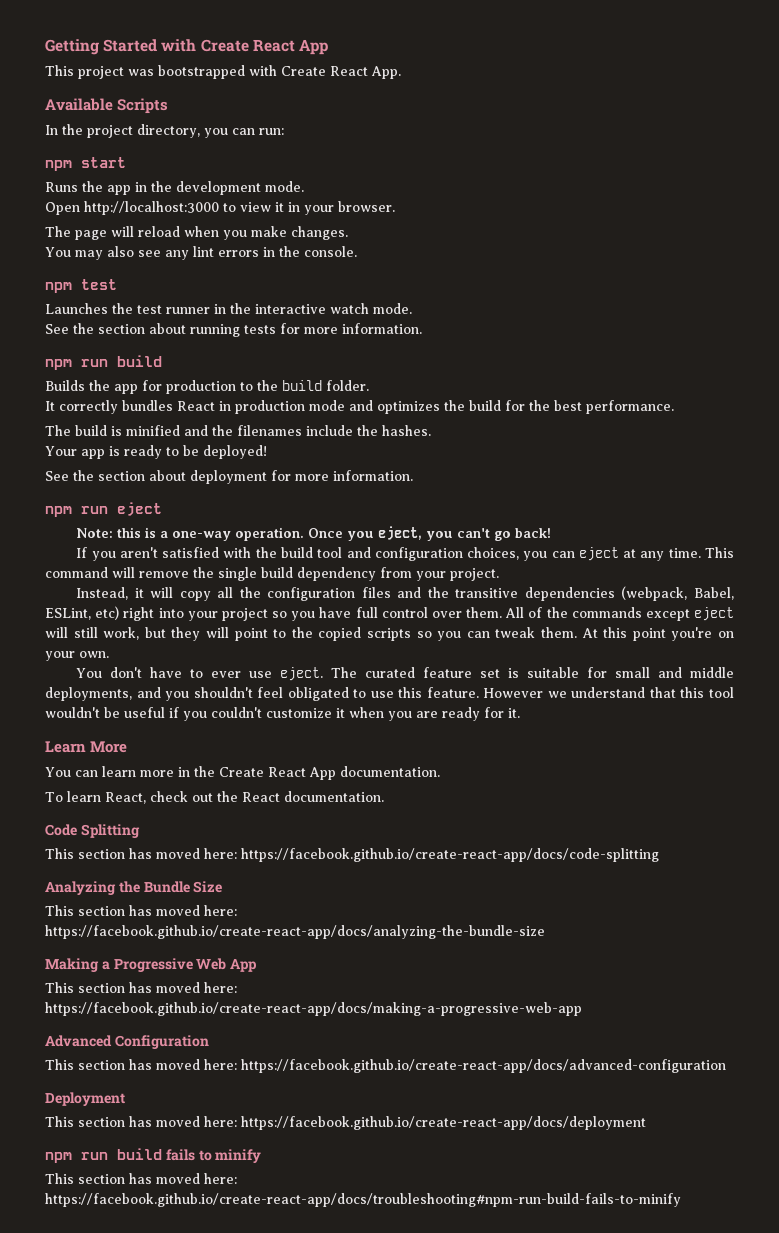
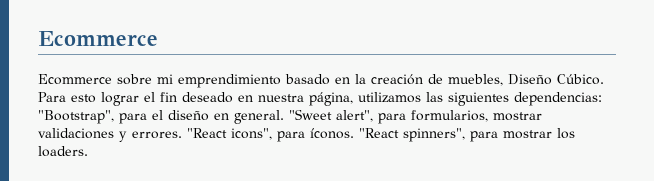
[45,39,328,55] [45,65,401,79] [45,98,169,114] [45,124,284,138] [45,157,126,171] [45,181,304,195] [45,201,395,215] [45,226,348,240] [45,246,357,260] [45,279,117,293] [45,303,412,314] [45,323,422,337] [45,355,162,370] [45,380,369,394] [45,400,674,414] [45,425,431,436] [45,445,267,459] [45,470,413,484] [45,502,162,517] [76,526,552,541] [76,547,734,561] [45,567,499,581] [76,586,735,601] [45,606,734,621] [45,627,735,641] [45,651,109,661] [76,667,735,681] [45,687,734,701] [45,707,520,721] [45,741,128,753] [45,766,440,780] [45,791,384,804] [45,824,140,838] [45,848,659,862] [45,881,223,895] [45,905,237,916] [45,925,545,939] [45,958,258,972] [45,982,237,993] [45,1002,582,1016] [45,1035,209,1049] [45,1059,726,1073] [45,1092,125,1106] [45,1116,646,1130] [45,1148,262,1163] [45,1173,237,1184] [45,1193,681,1207] Getting Started with Create React App // This project was bootstrapped with Create React App. // Available Scripts // In the project directory, you can run: // npm start // Runs the app in the development mode. // Open http://localhost:3000 to view it in your browser. // The page will reload when you make changes. // You may also see any lint errors in the console. // npm test // Launches the test runner in the interactive watch mode. // See the section about running tests for more information. // npm run build // Builds the app for production to the build folder. // It correctly bundles React in production mode and optimizes the build for the best performance. // The build is minified and the filenames include the hashes. // Your app is ready to be deployed! // See the section about deployment for more information. // npm run eject // Note: this is a one-way operation. Once you eject, you can't go back! // If you aren't satisfied with the build tool and configuration choices, you can eject at any time. This command will remove the single build dependency from your project. // Instead, it will copy all the configuration files and the transitive dependencies (webpack, Babel, ESLint, etc) right into your project so you have full control over them. All of the commands except eject will still work, but they will point to the copied scripts so you can tweak them. At this point you're on your own. // You don't have to ever use eject. The curated feature set is suitable for small and middle deployments, and you shouldn't feel obligated to use this feature. However we understand that this tool wouldn't be useful if you couldn't customize it when you are ready for it. // Learn More // You can learn more in the Create React App documentation. // To learn React, check out the React documentation. // Code Splitting // This section has moved here: https://facebook.github.io/create-react-app/docs/code-splitting // Analyzing the Bundle Size // This section has moved here: https://facebook.github.io/create-react-app/docs/analyzing-the-bundle-size // Making a Progressive Web App // This section has moved here: https://facebook.github.io/create-react-app/docs/making-a-progressive-web-app // Advanced Configuration // This section has moved here: https://facebook.github.io/create-react-app/docs/advanced-configuration // Deployment // This section has moved here: https://facebook.github.io/create-react-app/docs/deployment // npm run build fails to minify // This section has moved here: https://facebook.github.io/create-react-app/docs/troubleshooting#npm-run-build-fails-to-minify -> [38,31,158,46] [38,74,604,88] [38,92,602,106] [38,109,542,124] [38,128,575,142] [38,146,88,157] Ecommerce // Ecommerce sobre mi emprendimiento basado en la creación de muebles, Diseño Cúbico. Para esto lograr el fin deseado en nuestra página, utilizamos las siguientes dependencias: "Bootstrap", para el diseño en general. "Sweet alert", para formularios, mostrar validaciones y errores. "React icons", para íconos. "React spinners", para mostrar los loaders.

